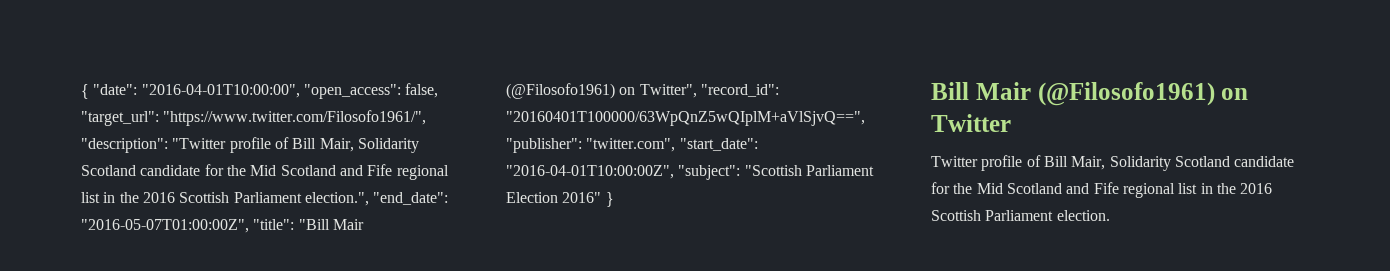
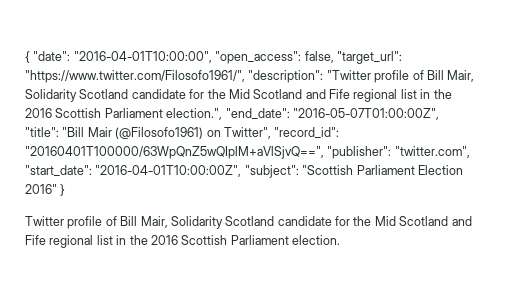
[931,82,1249,106] [931,114,1011,132] // Bill Mair (@Filosofo1961) on Twitter -> (66, 190) none

